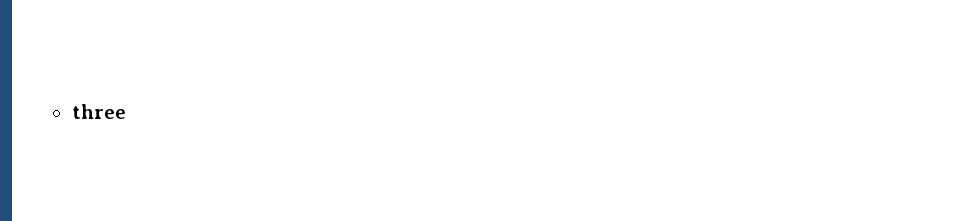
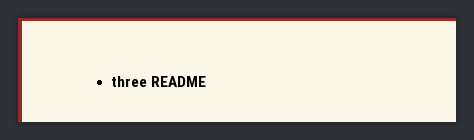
(126, 111) none -> [151,76,207,87] README

